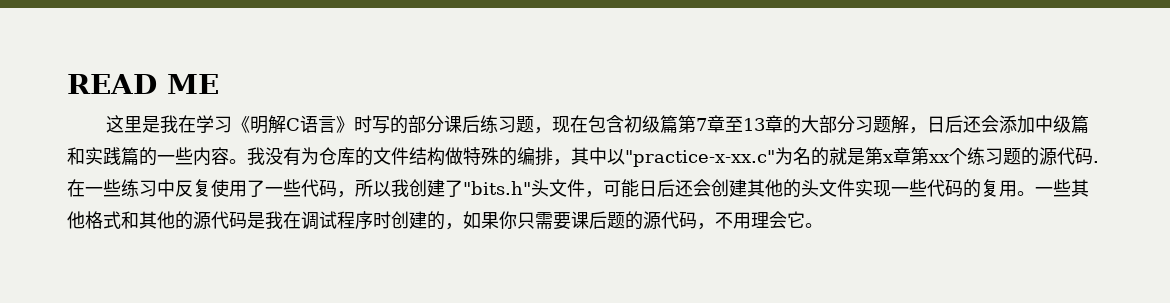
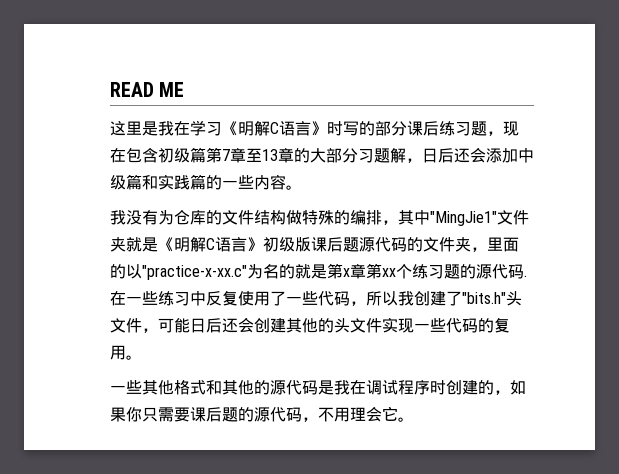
(247, 161) none -> (302, 187) //
(607, 156) none -> [430,210,529,226] [110,237,519,252] [110,264,126,279] "MingJie1"文件夹就是《明解C语言》初级版课后题源代码的文件夹，里面的
(1035, 193) none -> (142, 357) //

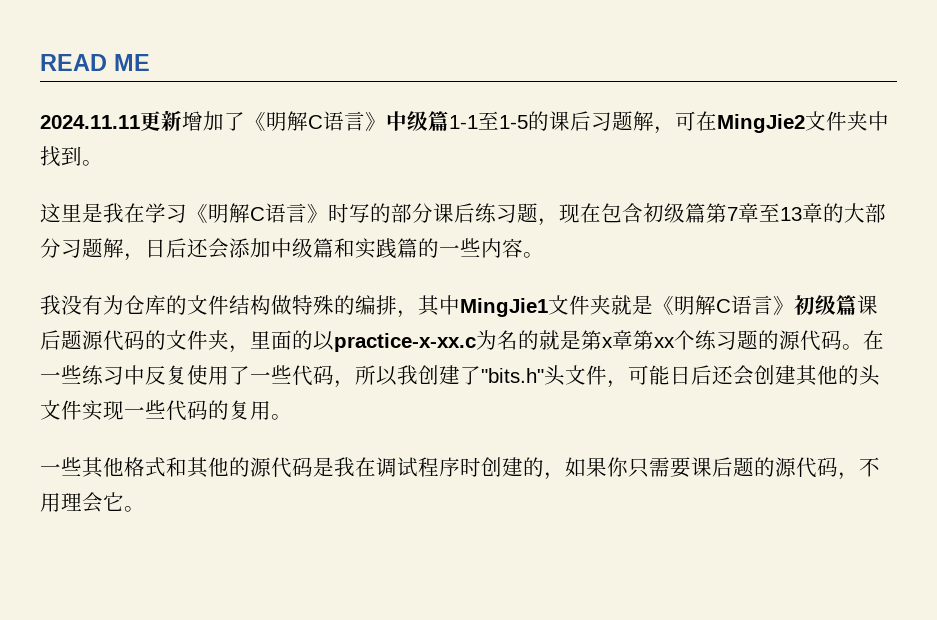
(185, 89) none -> [40,110,889,134] [40,146,103,167] // 2024.11.11更新增加了《明解C语言》中级篇1-1至1-5的课后习题解，可在MingJie2文件夹中找到。
[430,211,497,226] "MingJie1" -> [460,298,548,317] MingJie1
[295,237,311,252] 版 -> [836,295,857,315] 篇
[142,265,247,280] "practice-x-xx.c" -> [334,333,476,352] practice-x-xx.c
[524,275,527,277] . -> [842,344,863,350] 。

